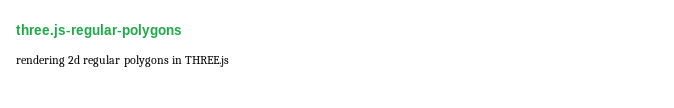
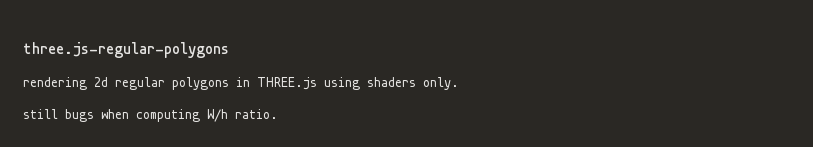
(230, 61) none -> [324,77,459,90] [23,109,278,122] using shaders only. // still bugs when computing W/h ratio.

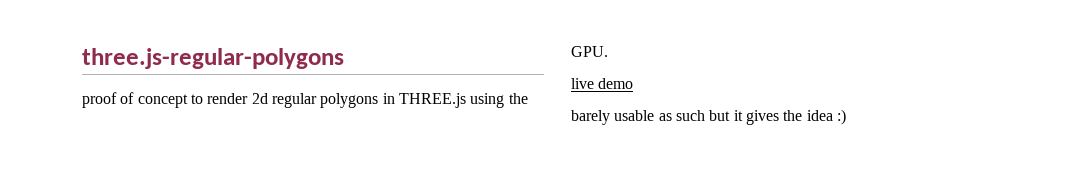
[23,77,87,90] rendering -> [82,92,249,108] proof of concept to render
[367,77,459,90] [23,109,278,122] shaders only. // still bugs when computing W/h ratio. -> [508,93,528,104] [571,46,608,57] [571,78,634,89] [571,109,846,125] the GPU. // live demo // barely usable as such but it gives the idea :)

